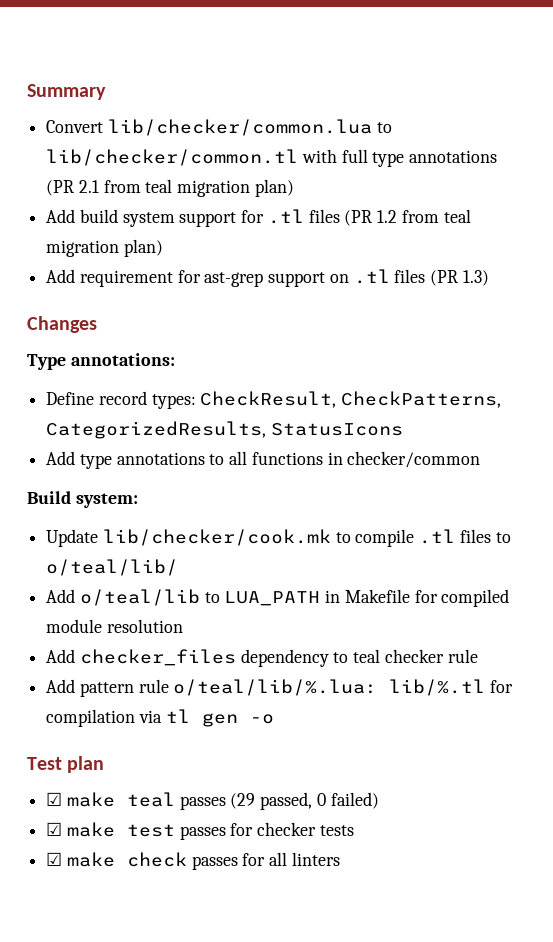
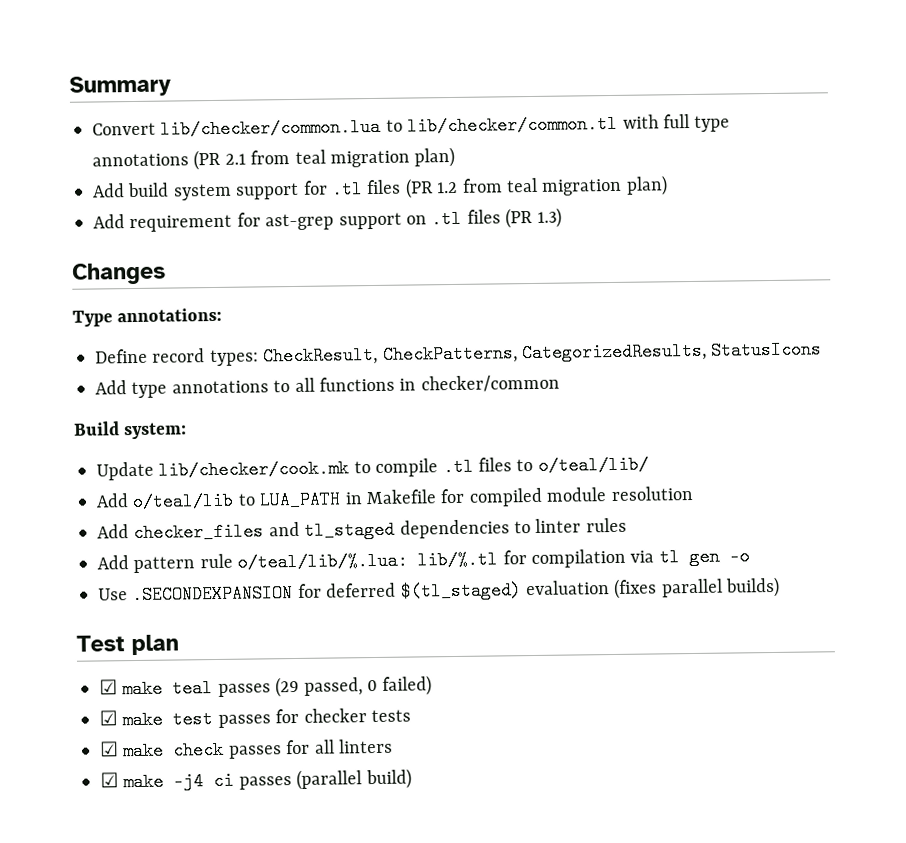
[240,649,478,667] dependency to teal checker rule -> [268,517,627,540] and tl_staged dependencies to linter rules
(274, 719) none -> [98,576,781,605] // Use .SECONDEXPANSION for deferred $(tl_staged) evaluation (fixes parallel builds)
(340, 859) none -> [100,768,412,792] // ☑ make -j4 ci passes (parallel build)

